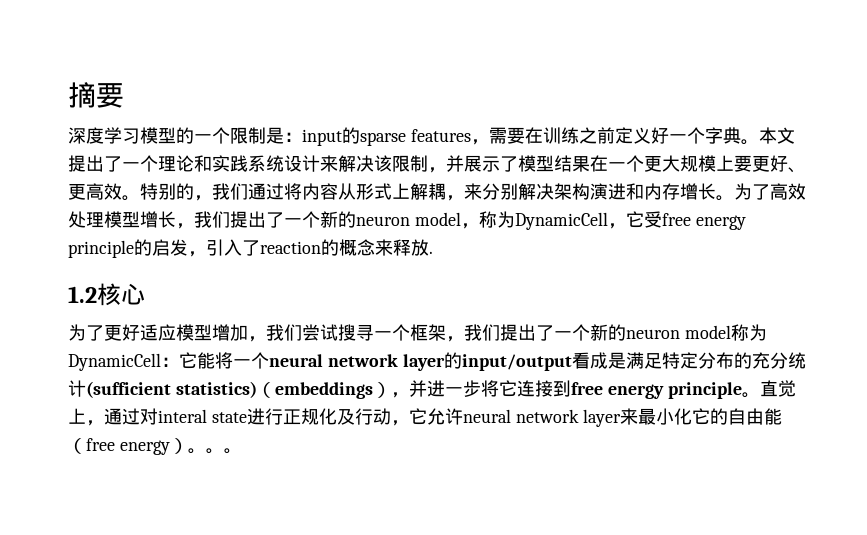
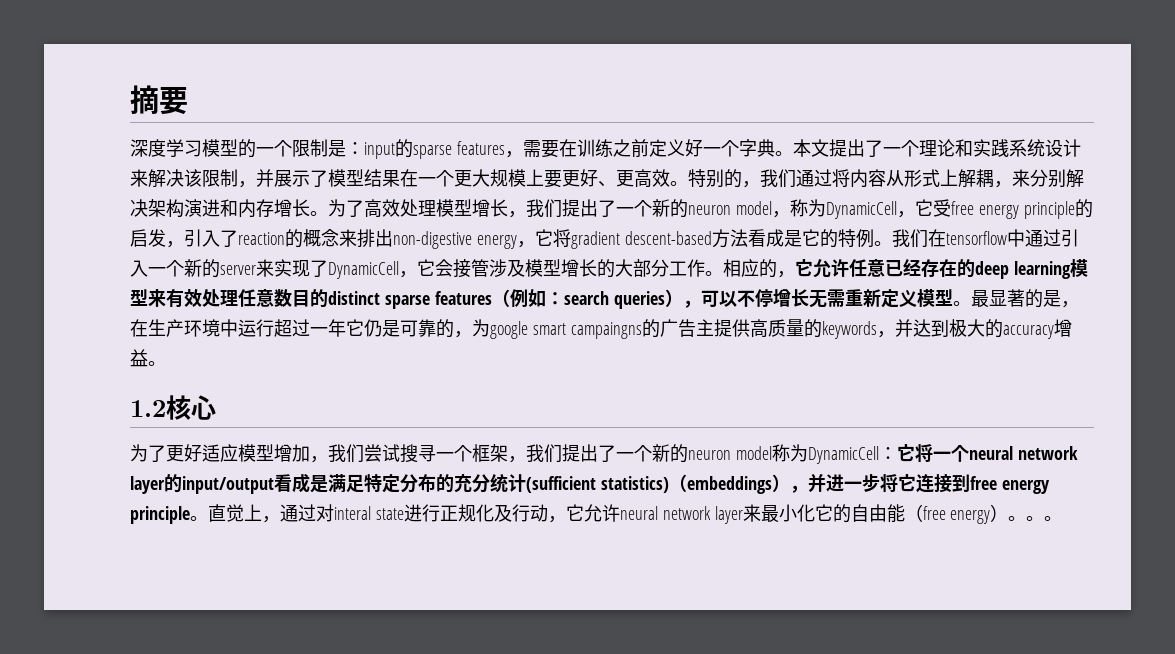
[393,239,433,256] 释放. -> [357,229,1079,249] [130,259,1088,279] [130,288,1079,309] [130,319,1072,339] [130,349,166,367] 排出non-digestive energy，它将gradient descent-based方法看成是它的特例。我们在tensorflow中通过引入一个新的server来实现了DynamicCell，它会接管涉及模型增长的大部分工作。相应的，它允许任意已经存在的deep learning模型来有效处理任意数目的distinct sparse features（例如：search queries），可以不停增长无需重新定义模型。最显著的是，在生产环境中运行超过一年它仍是可靠的，为google smart campaingns的广告主提供高质量的keywords，并达到极大的accuracy增益。
[197,352,215,369] 能 -> (915, 453) none

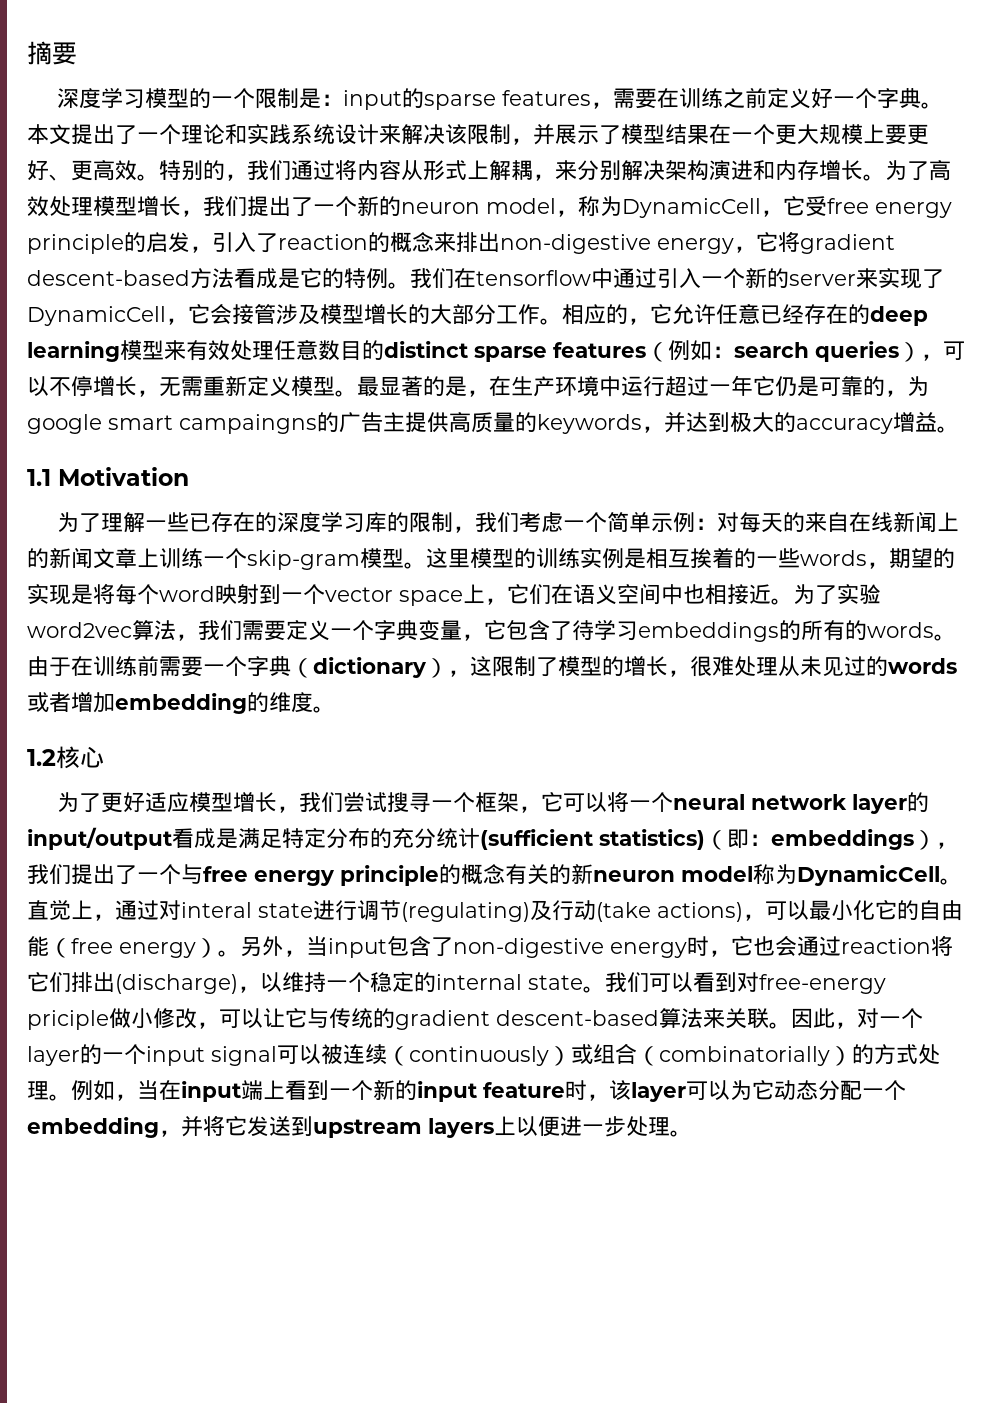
(809, 298) none -> [137,390,159,397] ，
(166, 363) none -> [27,467,189,486] [57,511,960,533] [27,547,955,570] [27,583,881,606] [27,620,956,642] [27,655,957,678] [27,692,335,714] // 1.1 Motivation // 为了理解一些已存在的深度学习库的限制，我们考虑一个简单示例：对每天的来自在线新闻上的新闻文章上训练一个skip-gram模型。这里模型的训练实例是相互挨着的一些words，期望的实现是将每个word映射到一个vector space上，它们在语义空间中也相接近。为了实验word2vec算法，我们需要定义一个字典变量，它包含了待学习embeddings的所有的words。由于在训练前需要一个字典（dictionary），这限制了模型的增长，很难处理从未见过的words或者增加embedding的维度。
[292,444,310,462] 加 -> [255,792,278,812] 长
[526,444,915,464] 我们提出了一个新的neuron model称为DynamicCell：它 -> [541,792,608,812] 它可以
(687, 483) none -> [727,829,771,848] 即：
[807,473,1050,494] [130,506,190,524] 并进一步将它连接到free energy principle -> [27,864,940,886] 我们提出了一个与free energy principle的概念有关的新neuron model称为DynamicCell
[439,504,761,524] 正规化及行动，它允许neural network layer来 -> [357,900,809,922] 调节(regulating)及行动(take actions)，可以
[1026,516,1045,521] 。 -> [240,935,953,958] [27,972,886,994] [27,1008,923,1030] [27,1043,940,1066] [27,1080,906,1102] [27,1115,670,1138] 另外，当input包含了non-digestive energy时，它也会通过reaction将它们排出(discharge)，以维持一个稳定的internal state。我们可以看到对free-energy priciple做小修改，可以让它与传统的gradient descent-based算法来关联。因此，对一个layer的一个input signal可以被连续（continuously）或组合（combinatorially）的方式处理。例如，当在input端上看到一个新的input feature时，该layer可以为它动态分配一个embedding，并将它发送到upstream layers上以便进一步处理

